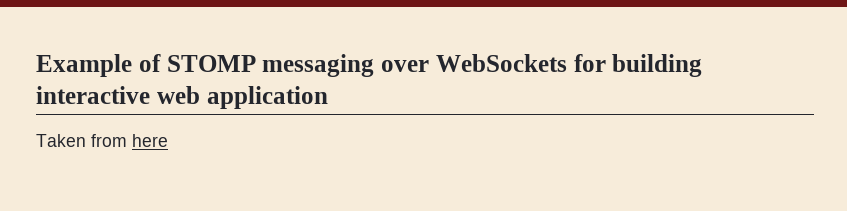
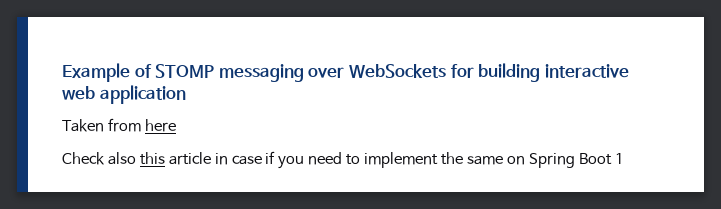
(168, 140) none -> [62,151,624,169] // Check also this article in case if you need to implement the same on Spring Boot 1

